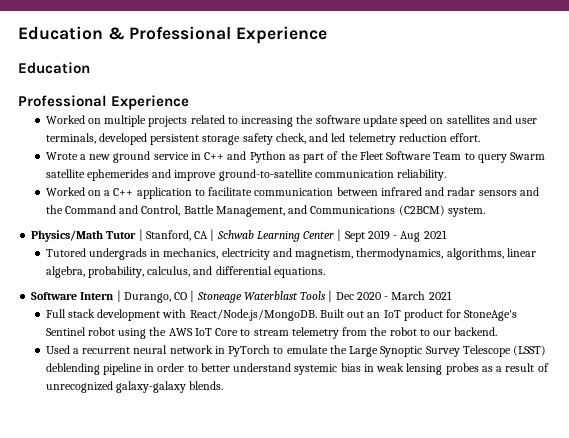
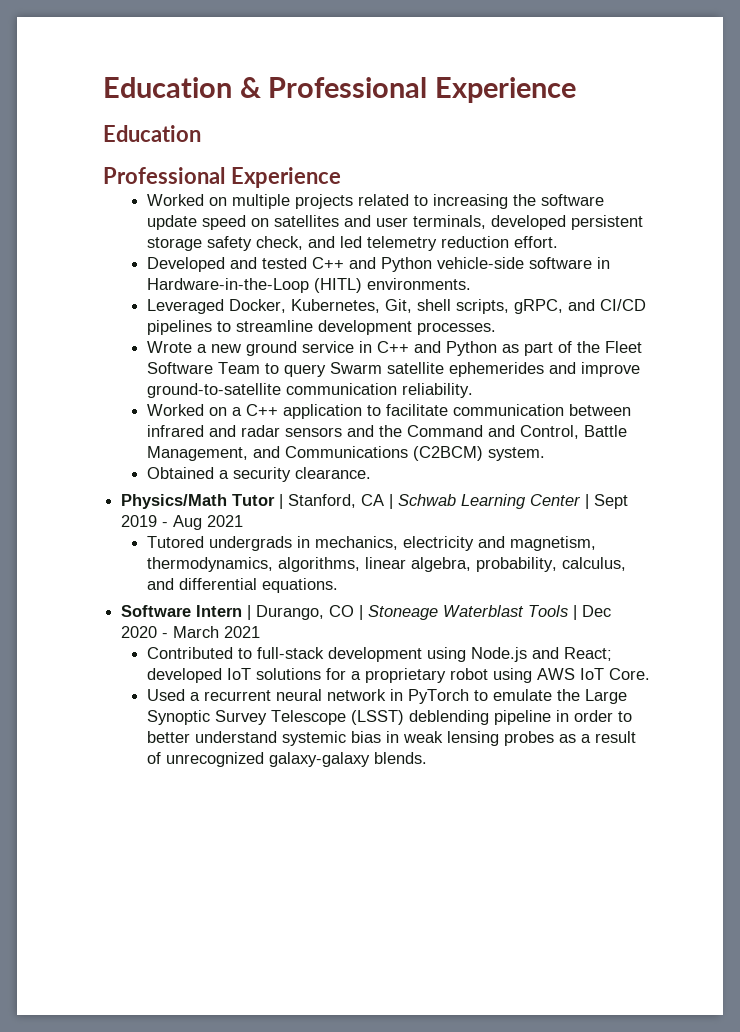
(481, 137) none -> [146,257,610,272] [146,278,471,293] [146,299,646,314] [146,320,496,335] // Developed and tested C++ and Python vehicle-side software in Hardware-in-the-Loop (HITL) environments. // Leveraged Docker, Kubernetes, Git, shell scripts, gRPC, and CI/CD pipelines to streamline development processes.
(485, 212) none -> [146,467,371,482] // Obtained a security clearance.
[45,309,518,321] [45,327,86,336] Full stack development with React/Node.js/MongoDB. Built out an IoT product for StoneAge's Sentinel -> [146,647,612,662] [146,668,446,683] Contributed to full-stack development using Node.js and React; developed IoT solutions for a proprietary
[149,327,167,336] the -> (532, 675) none
[215,327,498,339] Core to stream telemetry from the robot to our backend. -> [608,668,650,680] Core.

